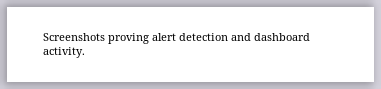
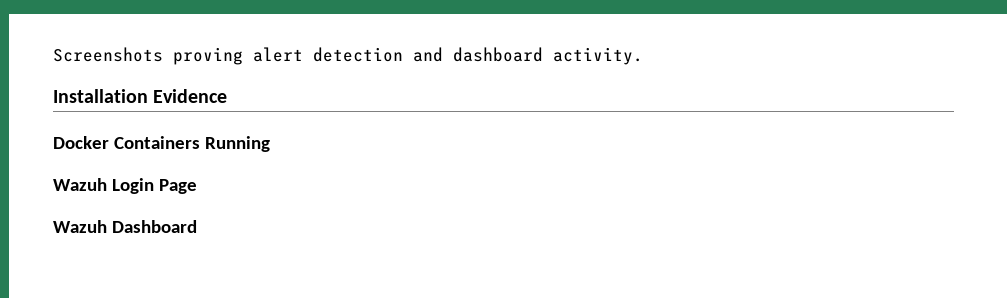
(85, 52) none -> [53,89,228,103] [53,136,271,152] [53,178,198,194] [53,220,198,233] // Installation Evidence // Docker Containers Running // Wazuh Login Page // Wazuh Dashboard

